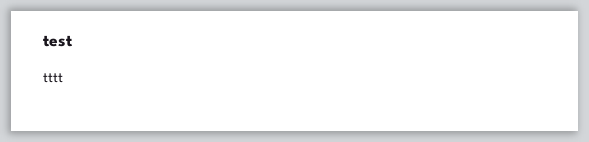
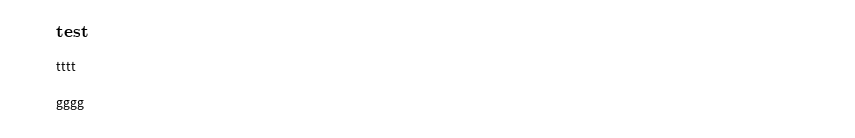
(63, 78) none -> [56,100,84,110] // gggg

